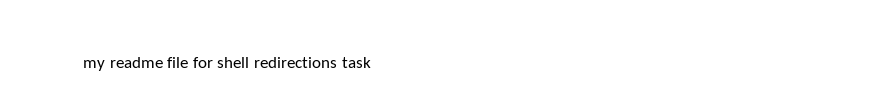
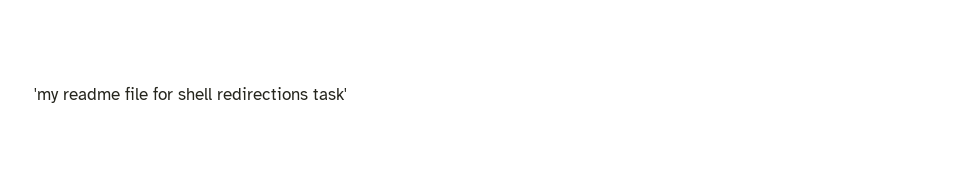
[83,60,105,71] my -> [34,88,59,103] 'my
[341,57,371,68] task -> [313,88,347,100] task'

